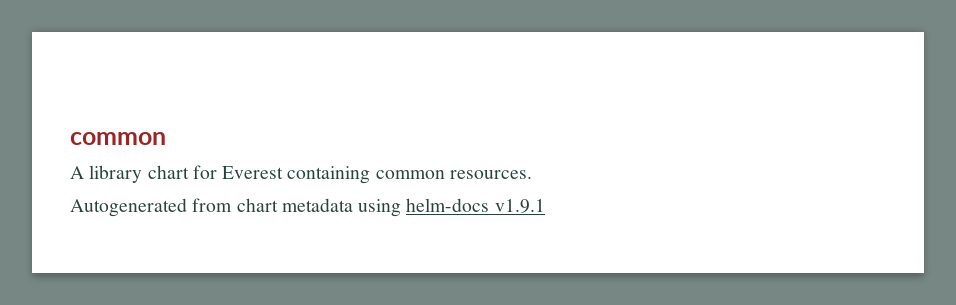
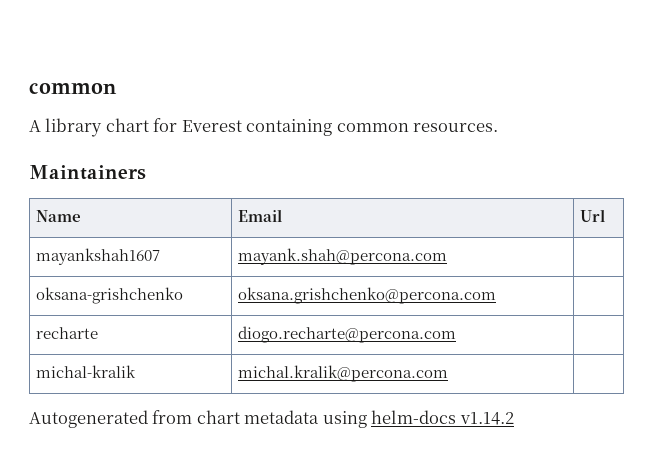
(532, 174) none -> [29,165,146,180] [35,210,81,222] [237,209,282,222] [579,209,605,222] [35,248,160,265] [237,248,447,265] [35,287,183,304] [237,287,496,304] [35,327,98,339] [237,326,456,343] [35,365,136,378] [237,365,448,382] // Maintainers // Name | Email | Url // mayankshah1607 | mayank.shah@percona.com | // oksana-grishchenko | oksana.grishchenko@percona.com | // recharte | diogo.recharte@percona.com | // michal-kralik | michal.kralik@percona.com |
[494,199,545,213] v1.9.1 -> [459,412,514,425] v1.14.2

